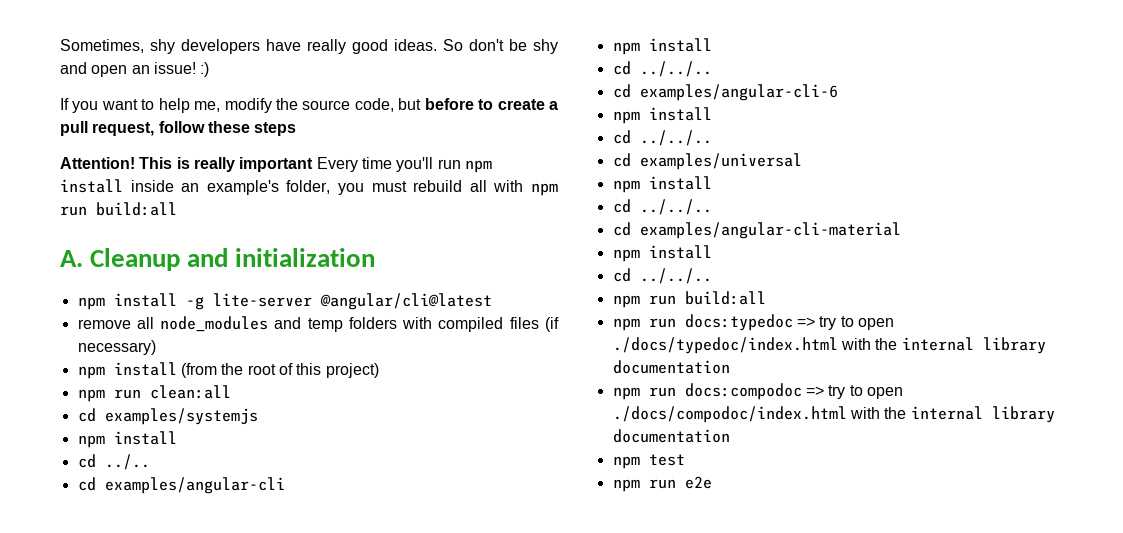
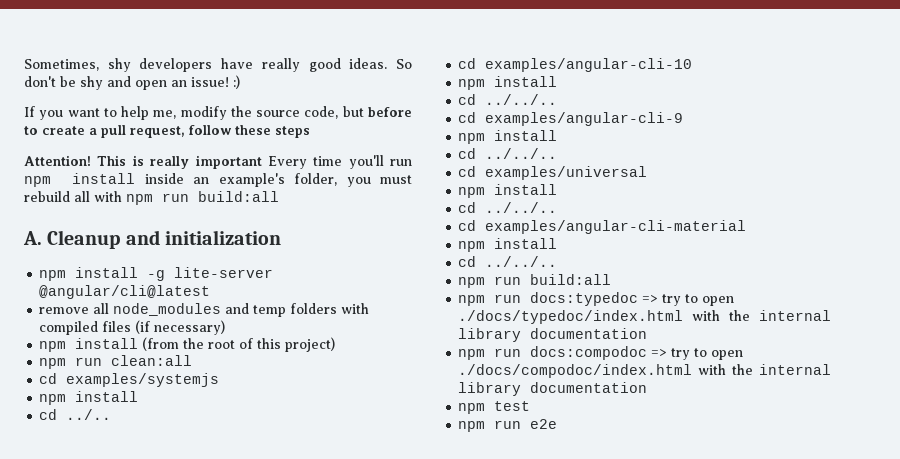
[104,477,285,494] [612,38,712,55] [612,61,712,77] [612,84,838,101] examples/angular-cli // npm install // cd ../../.. // cd examples/angular-cli-6 -> [485,58,693,72] [458,76,558,90] [458,94,558,105] [458,112,684,126] examples/angular-cli-10 // npm install // cd ../../.. // cd examples/angular-cli-9

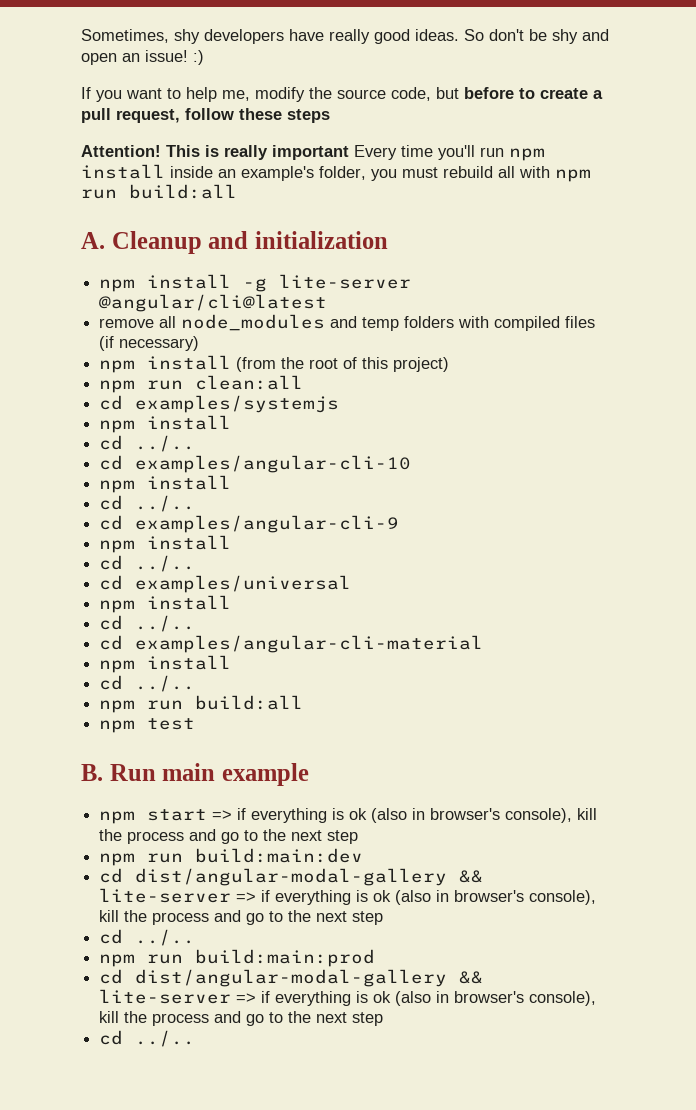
[485,94,558,105] ../../.. -> [135,495,196,512] ../..
[485,148,558,159] ../../.. -> [135,555,196,572] ../..
[485,202,558,213] ../../.. -> [135,615,196,632] ../..
[485,256,558,267] ../../.. -> [135,675,196,692] ../..
[494,292,735,306] [458,310,831,324] [458,328,648,342] [458,346,744,360] [458,364,831,378] [458,382,648,396] [458,401,531,414] [458,419,558,432] run docs:typedoc => try to open ./docs/typedoc/index.html with the internal library documentation // npm run docs:compodoc => try to open ./docs/compodoc/index.html with the internal library documentation // npm test // npm run e2e -> [147,718,196,730] [81,763,309,786] [99,808,598,824] [99,829,359,844] [99,848,364,866] [99,868,484,886] [99,888,597,905] [99,910,384,925] [99,929,196,946] [99,949,376,967] [99,969,484,987] [99,989,597,1006] [99,1011,384,1026] [99,1030,196,1047] test // B. Run main example // npm start => if everything is ok (also in browser's console), kill the process and go to the next step // npm run build:main:dev // cd dist/angular-modal-gallery && lite-server => if everything is ok (also in browser's console), kill the process and go to the next step // cd ../.. // npm run build:main:prod // cd dist/angular-modal-gallery && lite-server => if everything is ok (also in browser's console), kill the process and go to the next step // cd ../..

